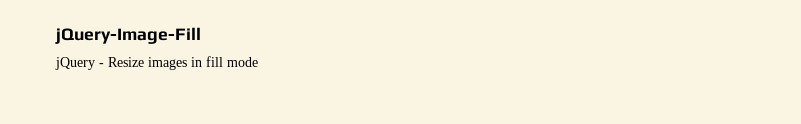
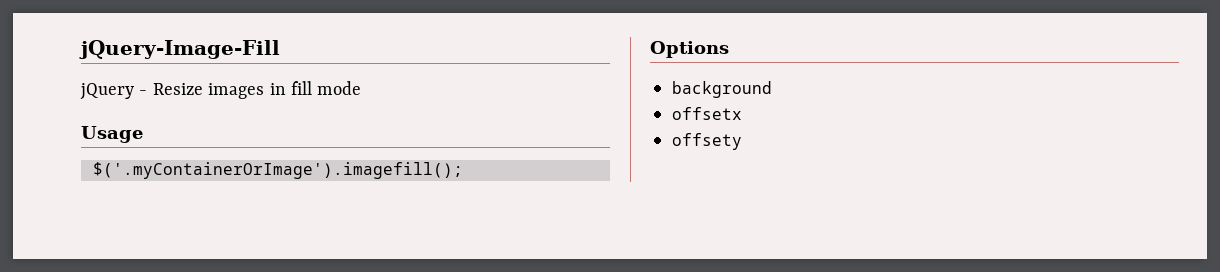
(258, 62) none -> [81,126,143,143] [93,162,463,179] [650,41,729,58] [672,81,772,98] [672,107,742,120] [672,133,742,150] // Usage // $('.myContainerOrImage').imagefill(); // Options // background // offsetx // offsety

